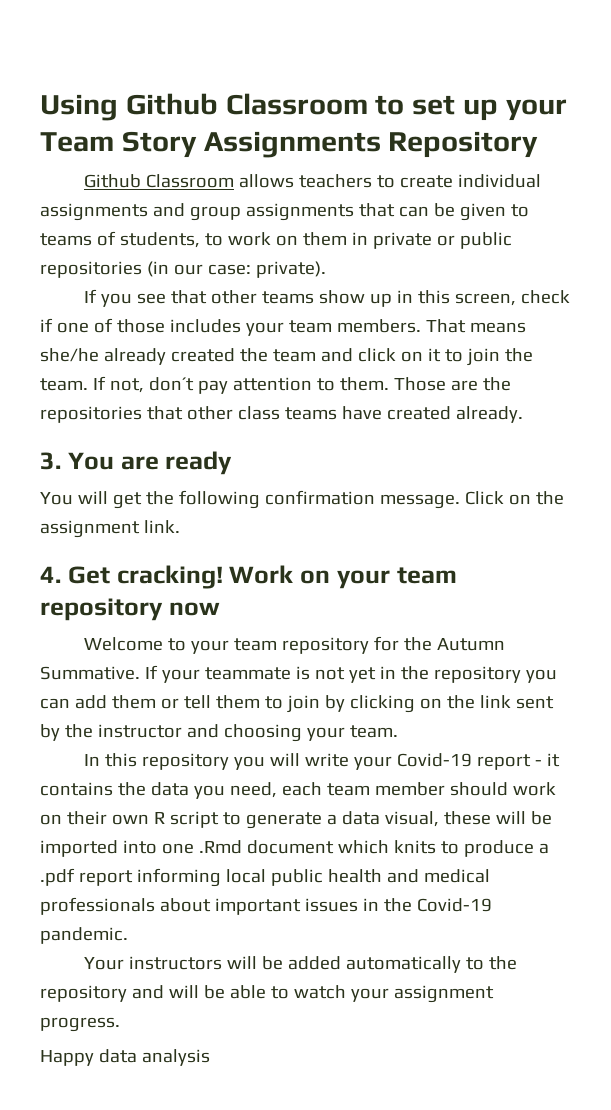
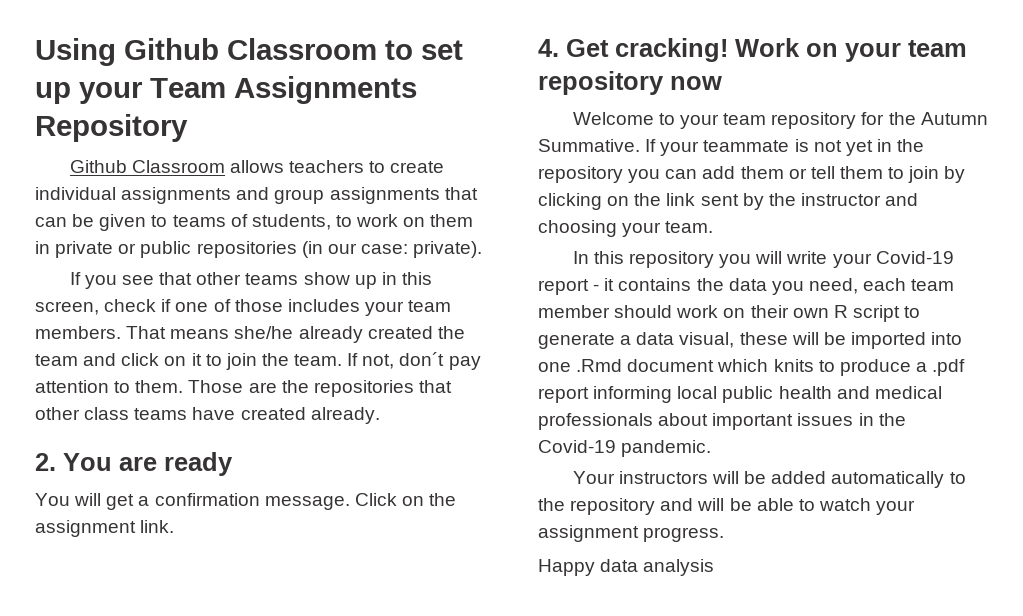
[121,131,197,158] Story -> (226, 88) none
[40,452,61,470] 3. -> [35,453,56,471] 2.
[145,490,260,509] the following -> [138,496,150,506] a

